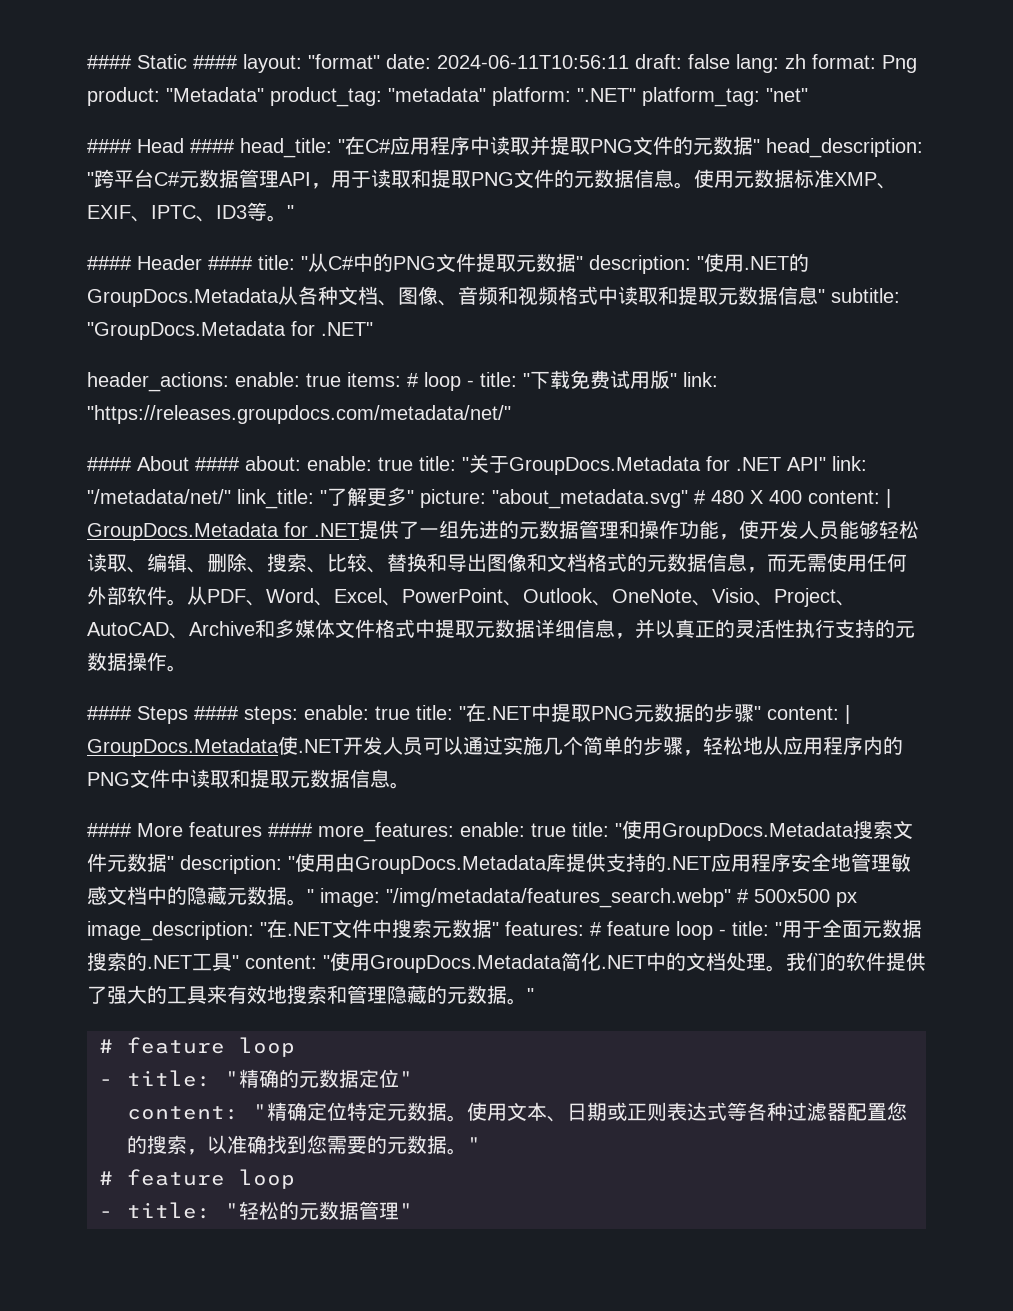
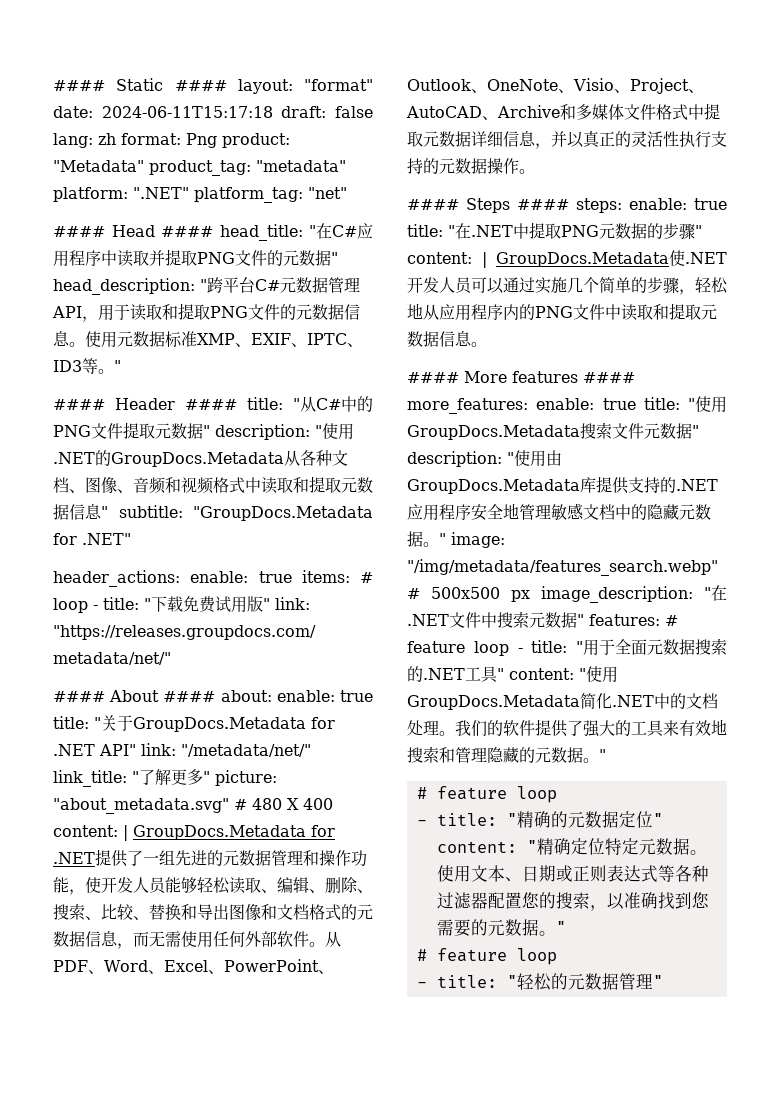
[437,55,629,69] 2024-06-11T10:56:11 -> [101,106,273,118] 2024-06-11T15:17:18

